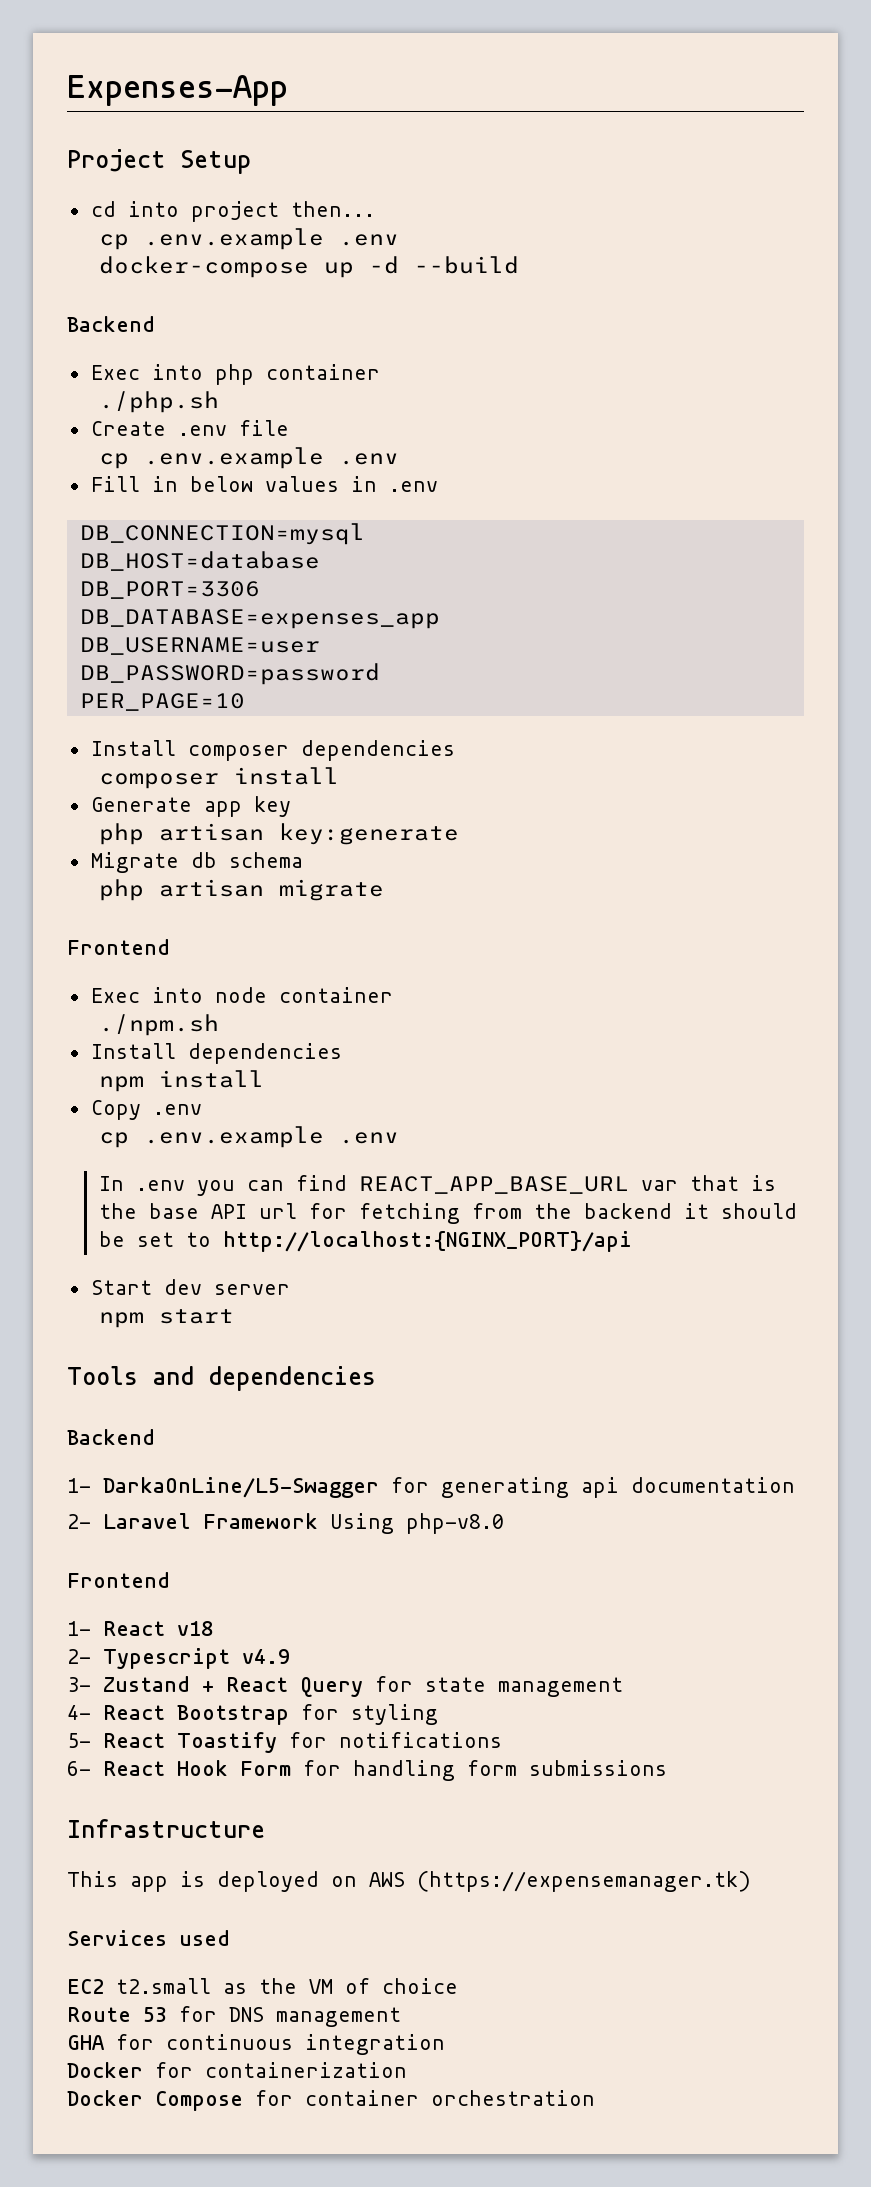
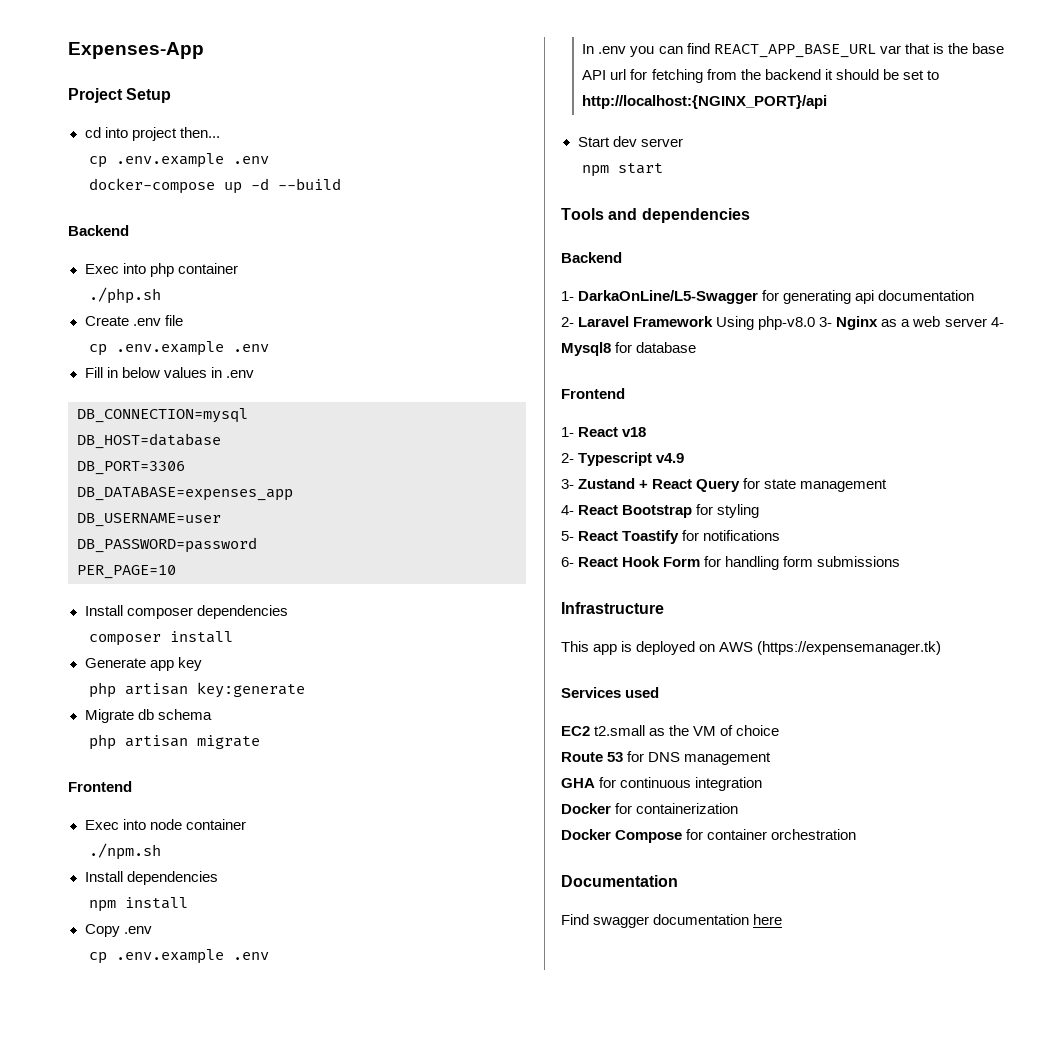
(504, 1523) none -> [819,316,1004,330] [561,342,697,356] 3- Nginx as a web server 4- Mysql8 for database
(595, 2098) none -> [561,875,678,887] [561,914,783,928] // Documentation // Find swagger documentation here

